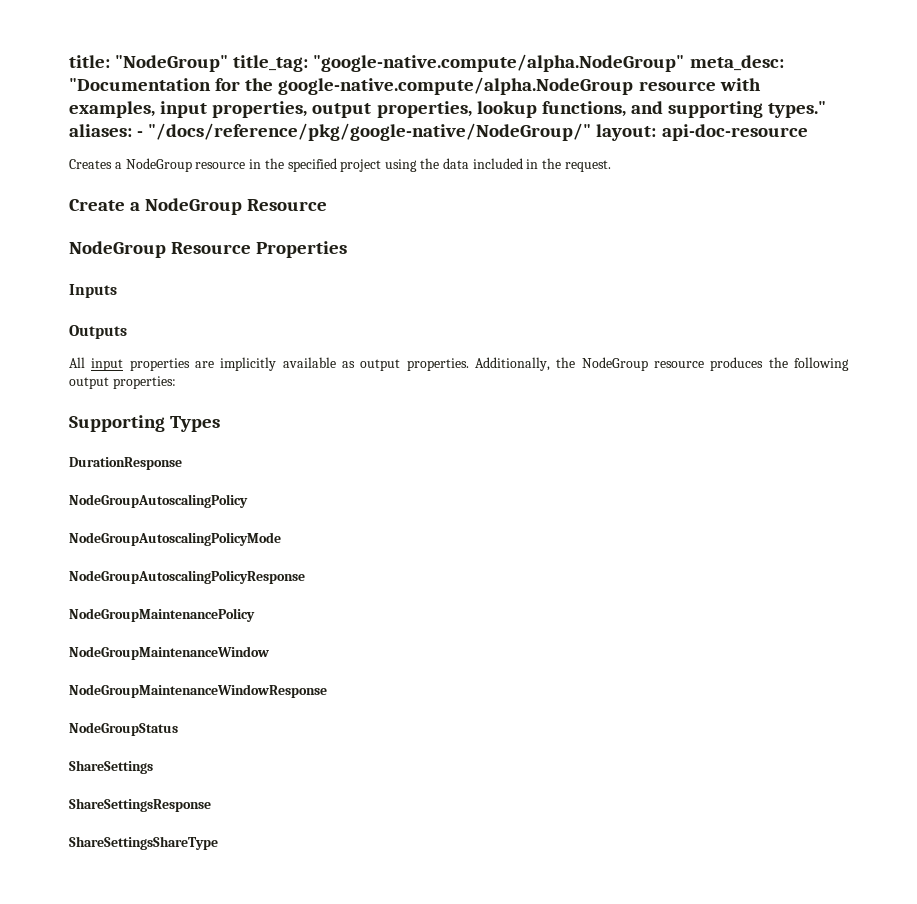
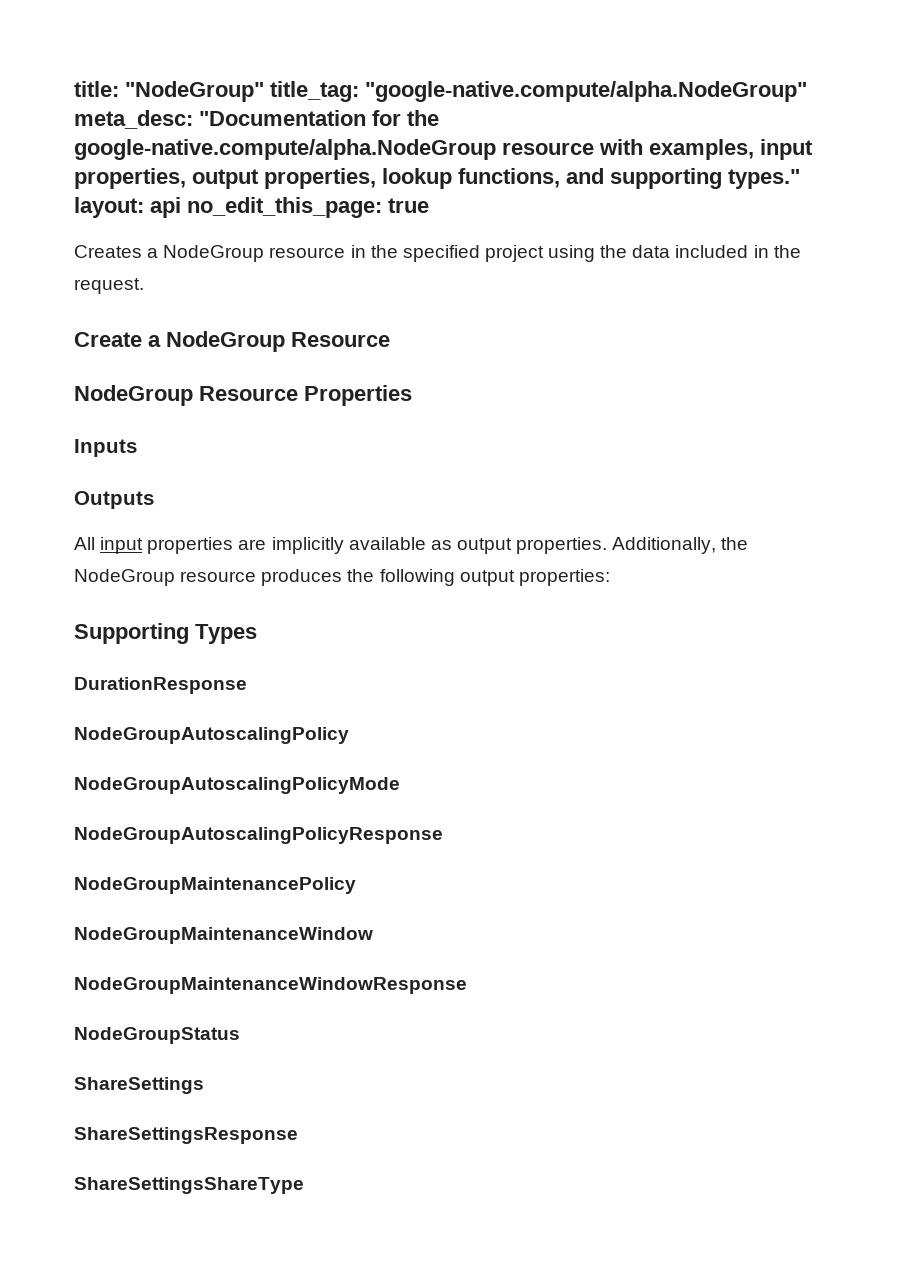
[69,123,808,141] aliases: - "/docs/reference/pkg/google-native/NodeGroup/" layout: api-doc-resource -> [74,197,429,218] layout: api no_edit_this_page: true

